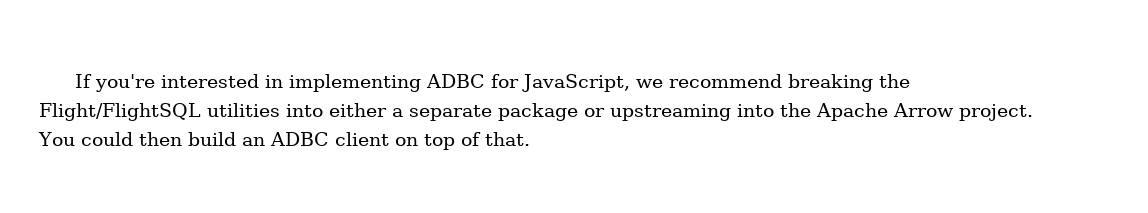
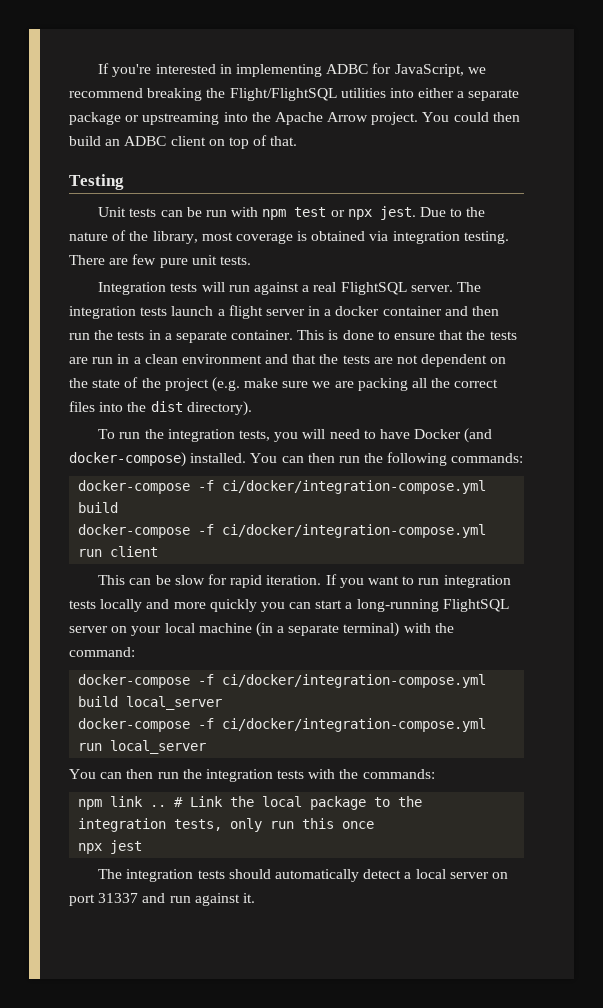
(530, 139) none -> [69,174,124,190] [98,206,486,220] [69,230,509,244] [69,254,251,268] [98,282,481,295] [69,305,500,319] [69,330,517,343] [69,354,507,367] [69,377,499,392] [69,401,252,416] [98,428,493,443] [69,452,524,467] [78,480,487,494] [78,502,119,513] [78,524,487,538] [78,546,159,557] [98,574,511,588] [69,599,509,612] [69,622,454,637] [69,647,135,657] [78,674,487,688] [78,696,223,710] [78,718,487,732] [78,740,207,754] [69,769,435,782] [78,796,423,810] [78,818,375,832] [78,840,143,854] [98,869,508,882] [69,893,255,906] // Testing // Unit tests can be run with npm test or npx jest. Due to the nature of the library, most coverage is obtained via integration testing. There are few pure unit tests. // Integration tests will run against a real FlightSQL server. The integration tests launch a flight server in a docker container and then run the tests in a separate container. This is done to ensure that the tests are run in a clean environment and that the tests are not dependent on the state of the project (e.g. make sure we are packing all the correct files into the dist directory). // To run the integration tests, you will need to have Docker (and docker-compose) installed. You can then run the following commands: // docker-compose -f ci/docker/integration-compose.yml build // docker-compose -f ci/docker/integration-compose.yml run client // This can be slow for rapid iteration. If you want to run integration tests locally and more quickly you can start a long-running FlightSQL server on your local machine (in a separate terminal) with the command: // docker-compose -f ci/docker/integration-compose.yml build local_server // docker-compose -f ci/docker/integration-compose.yml run local_server // You can then run the integration tests with the commands: // npm link .. # Link the local package to the integration tests, only run this once // npx jest // The integration tests should automatically detect a local server on port 31337 and run against it.

